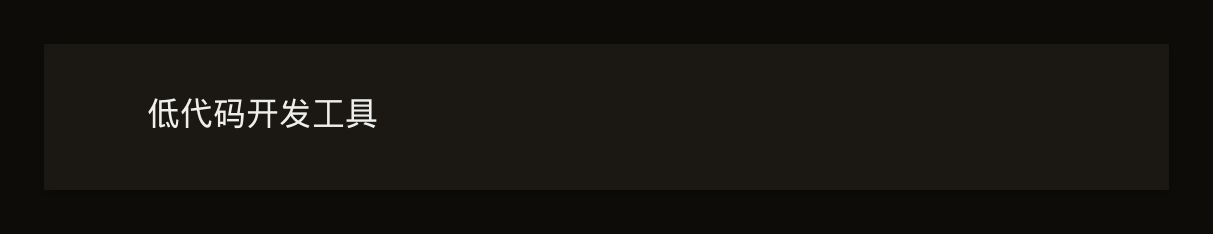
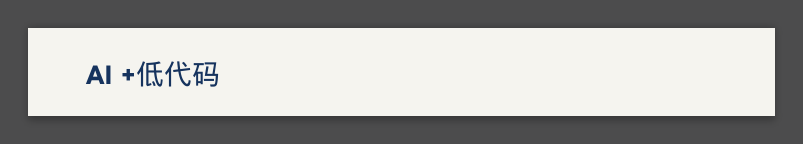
[147,98,378,129] 低代码开发工具 -> [85,61,220,87] AI +低代码

